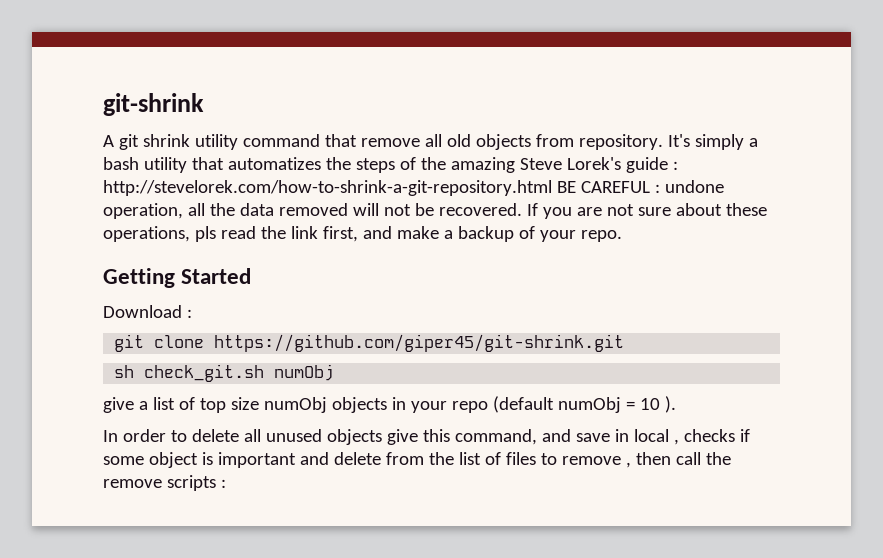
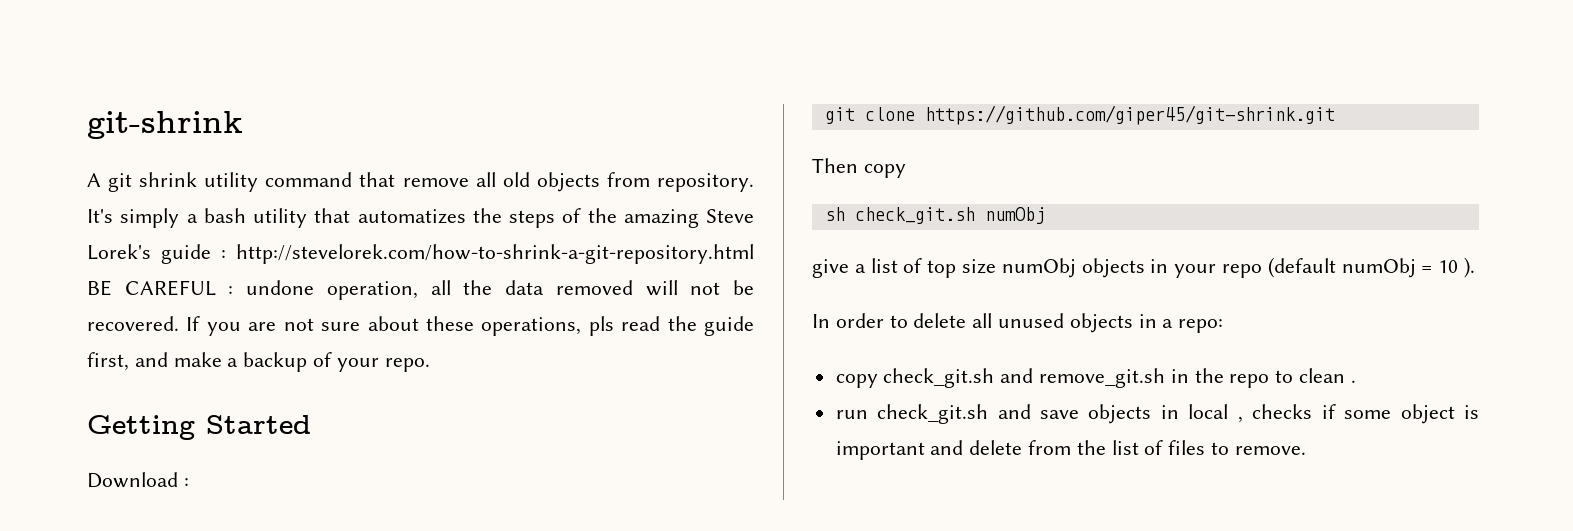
[290,226,318,239] link -> [703,316,754,336] guide
(625, 343) none -> [812,158,906,178] // Then copy
[386,429,537,445] give this command, -> [1138,314,1224,333] [835,368,1356,388] [835,404,989,424] in a repo: // copy check_git.sh and remove_git.sh in the repo to clean . // run check_git.sh
(610, 437) none -> [1088,404,1152,424] objects
[561,452,731,468] [103,475,226,491] remove , then call the remove scripts : -> [1234,446,1306,455] remove.

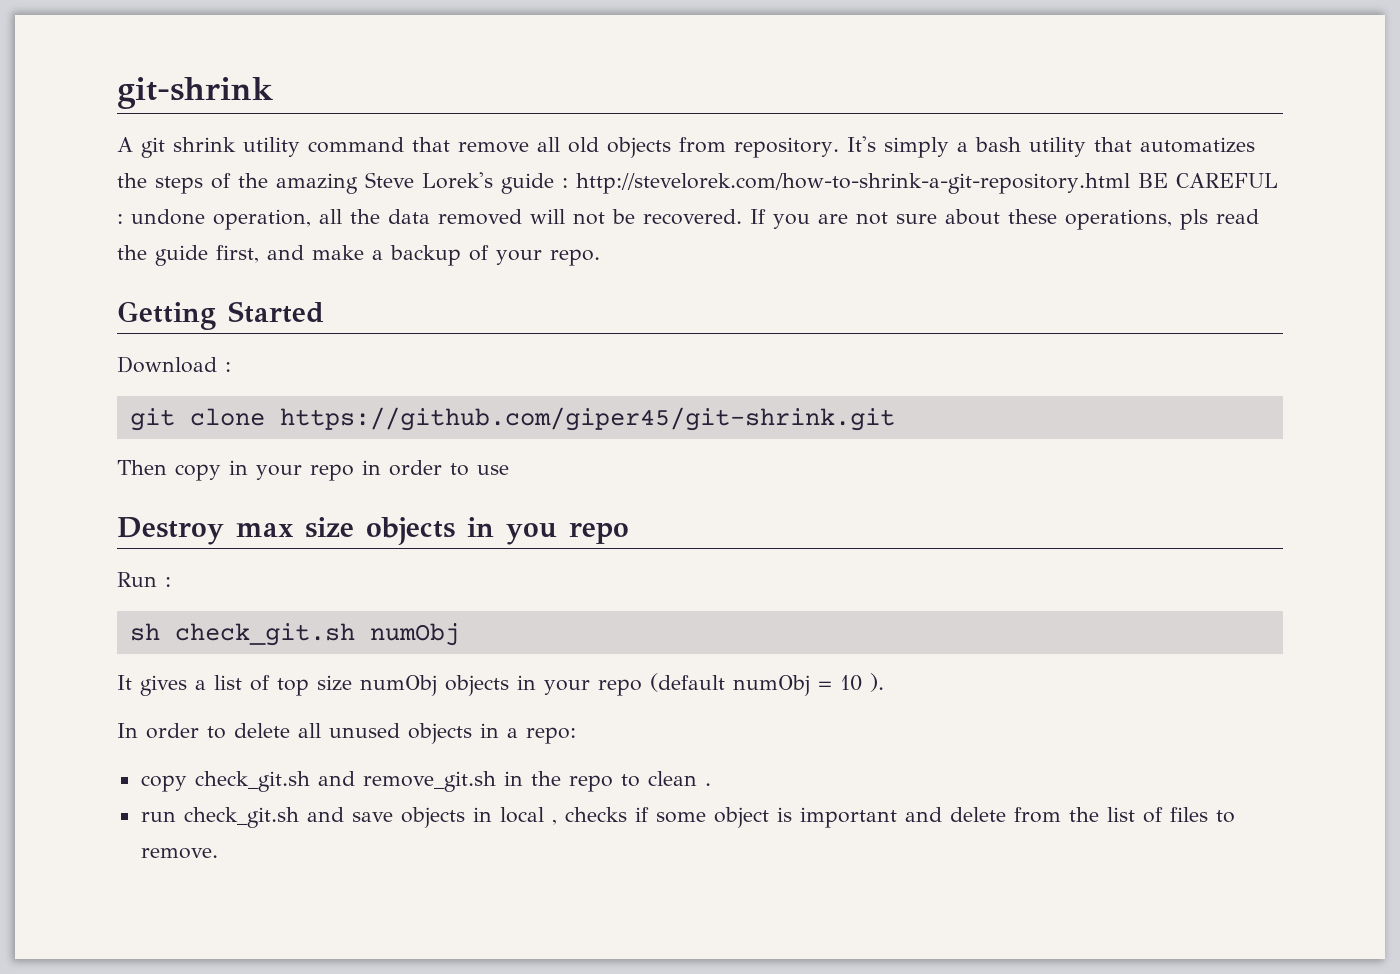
(906, 171) none -> [229,460,509,481] [117,517,629,545] [117,572,171,587] in your repo in order to use // Destroy max size objects in you repo // Run :
[812,259,849,278] give -> [117,675,187,696] It gives

